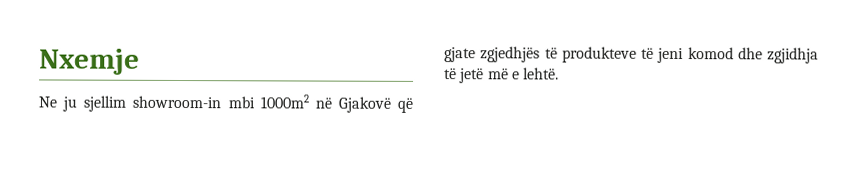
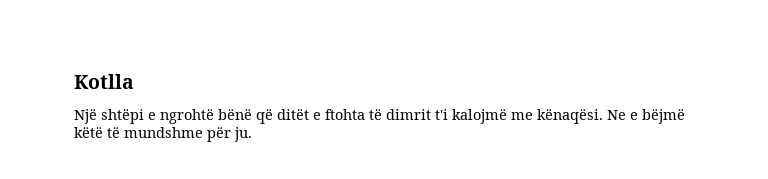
[39,48,140,75] [38,94,413,113] [444,46,819,64] [444,67,560,84] Nxemje // Ne ju sjellim showroom-in mbi 1000m2 në Gjakovë që gjate zgjedhjës të produkteve të jeni komod dhe zgjidhja të jetë më e lehtë. -> [74,74,134,89] [74,109,685,124] [74,127,252,142] Kotlla // Një shtëpi e ngrohtë bënë që ditët e ftohta të dimrit t'i kalojmë me kënaqësi. Ne e bëjmë këtë të mundshme për ju.

